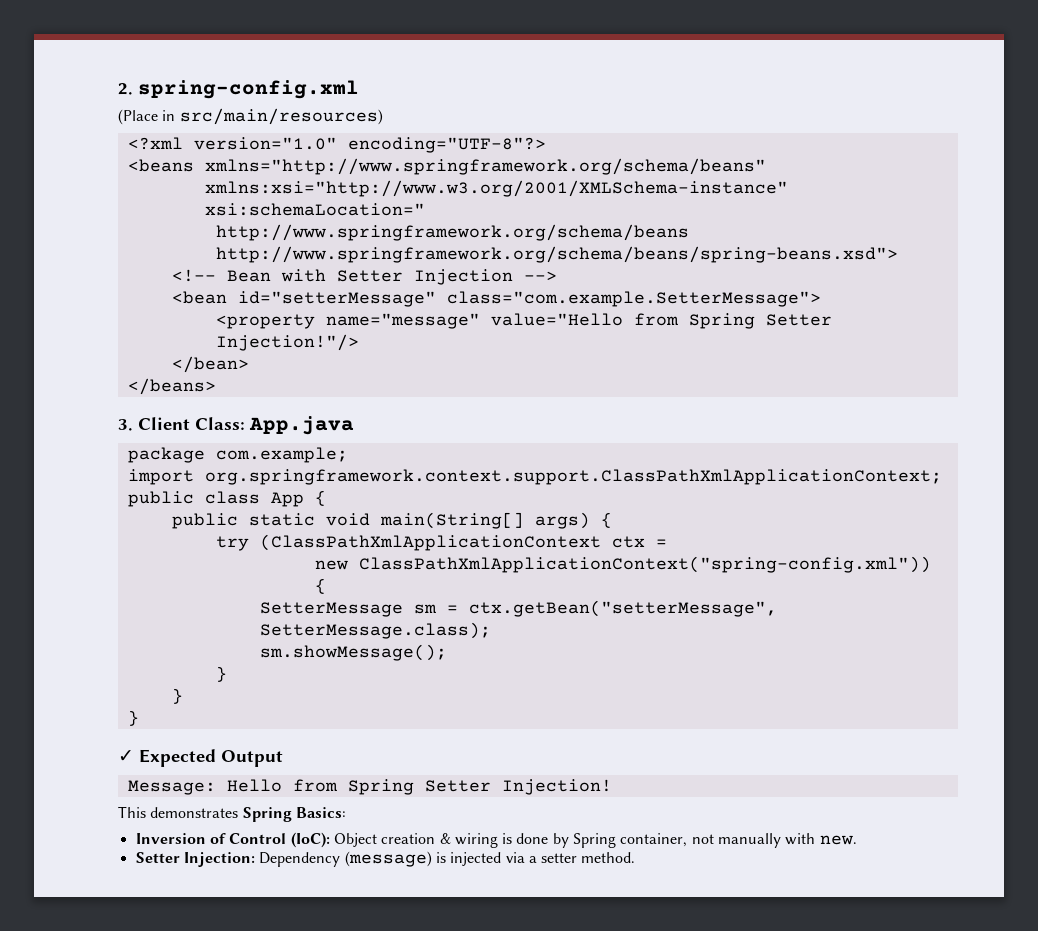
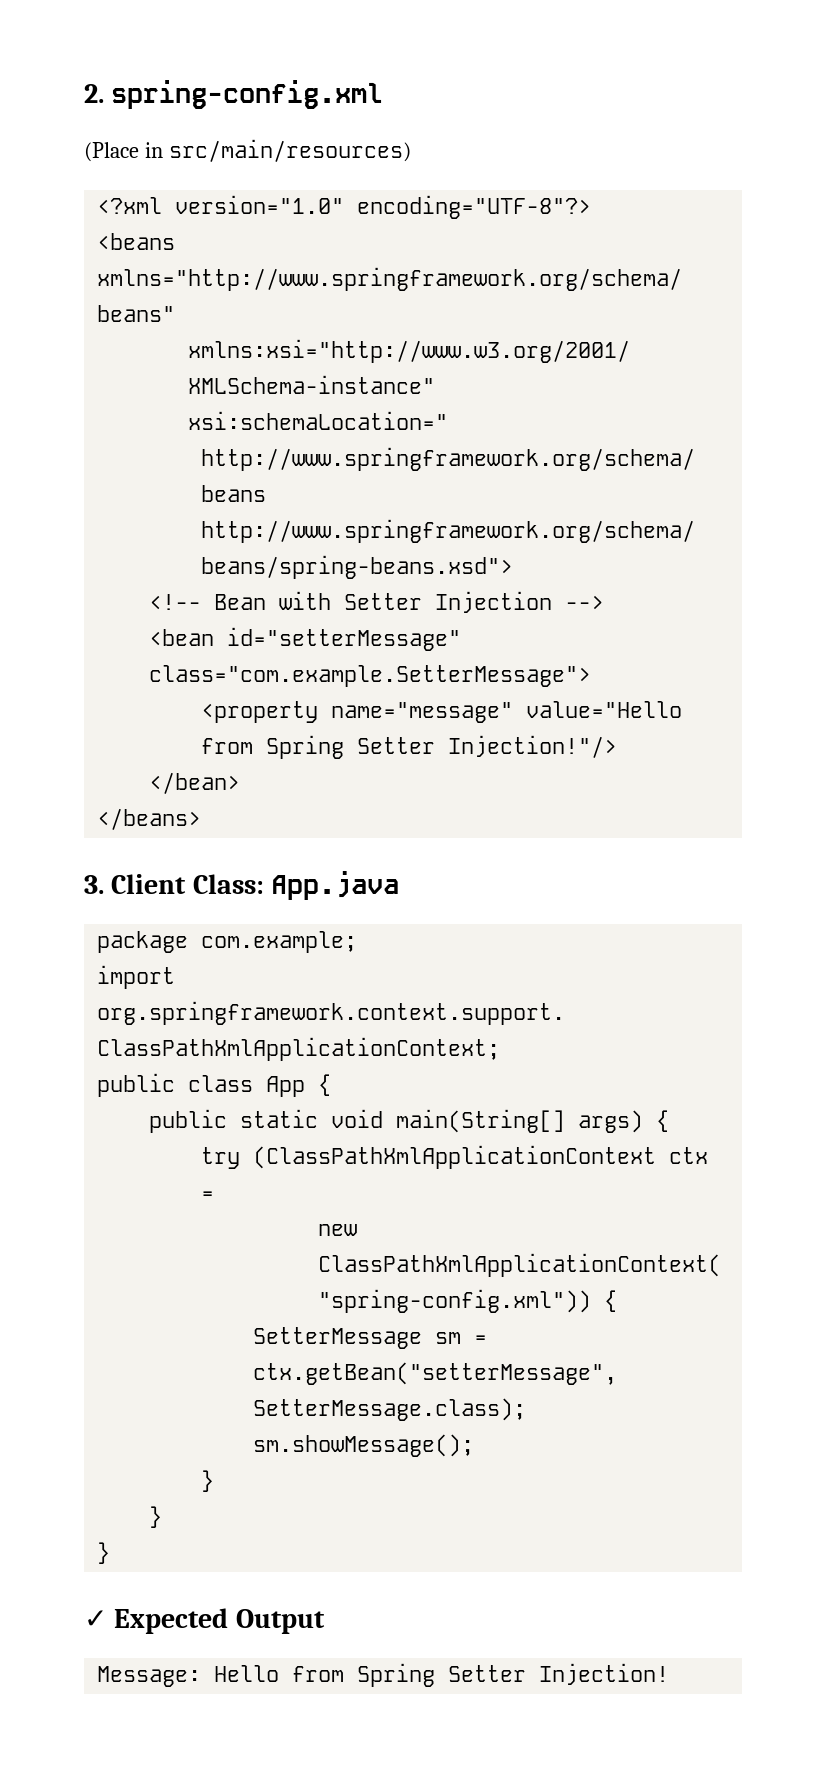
[118,806,346,822] [135,832,857,848] [135,851,636,867] // This demonstrates Spring Basics: // Inversion of Control (IoC): Object creation & wiring is done by Spring container, not manually with new. // Setter Injection: Dependency (message) is injected via a setter method. -> (670, 1674) none

